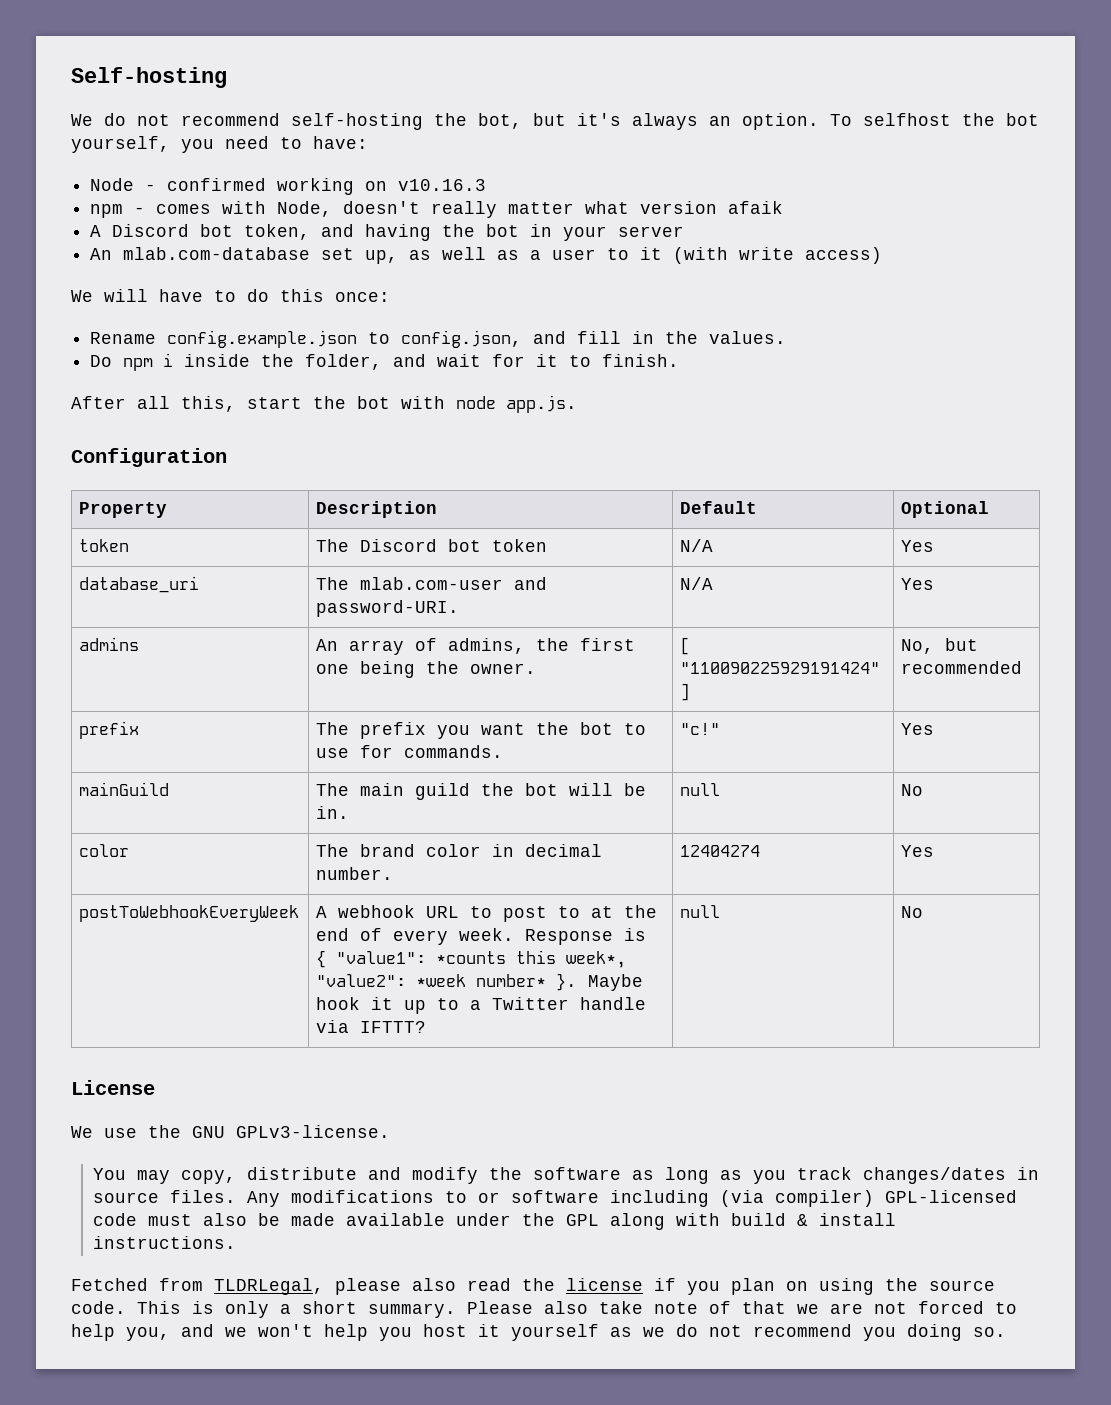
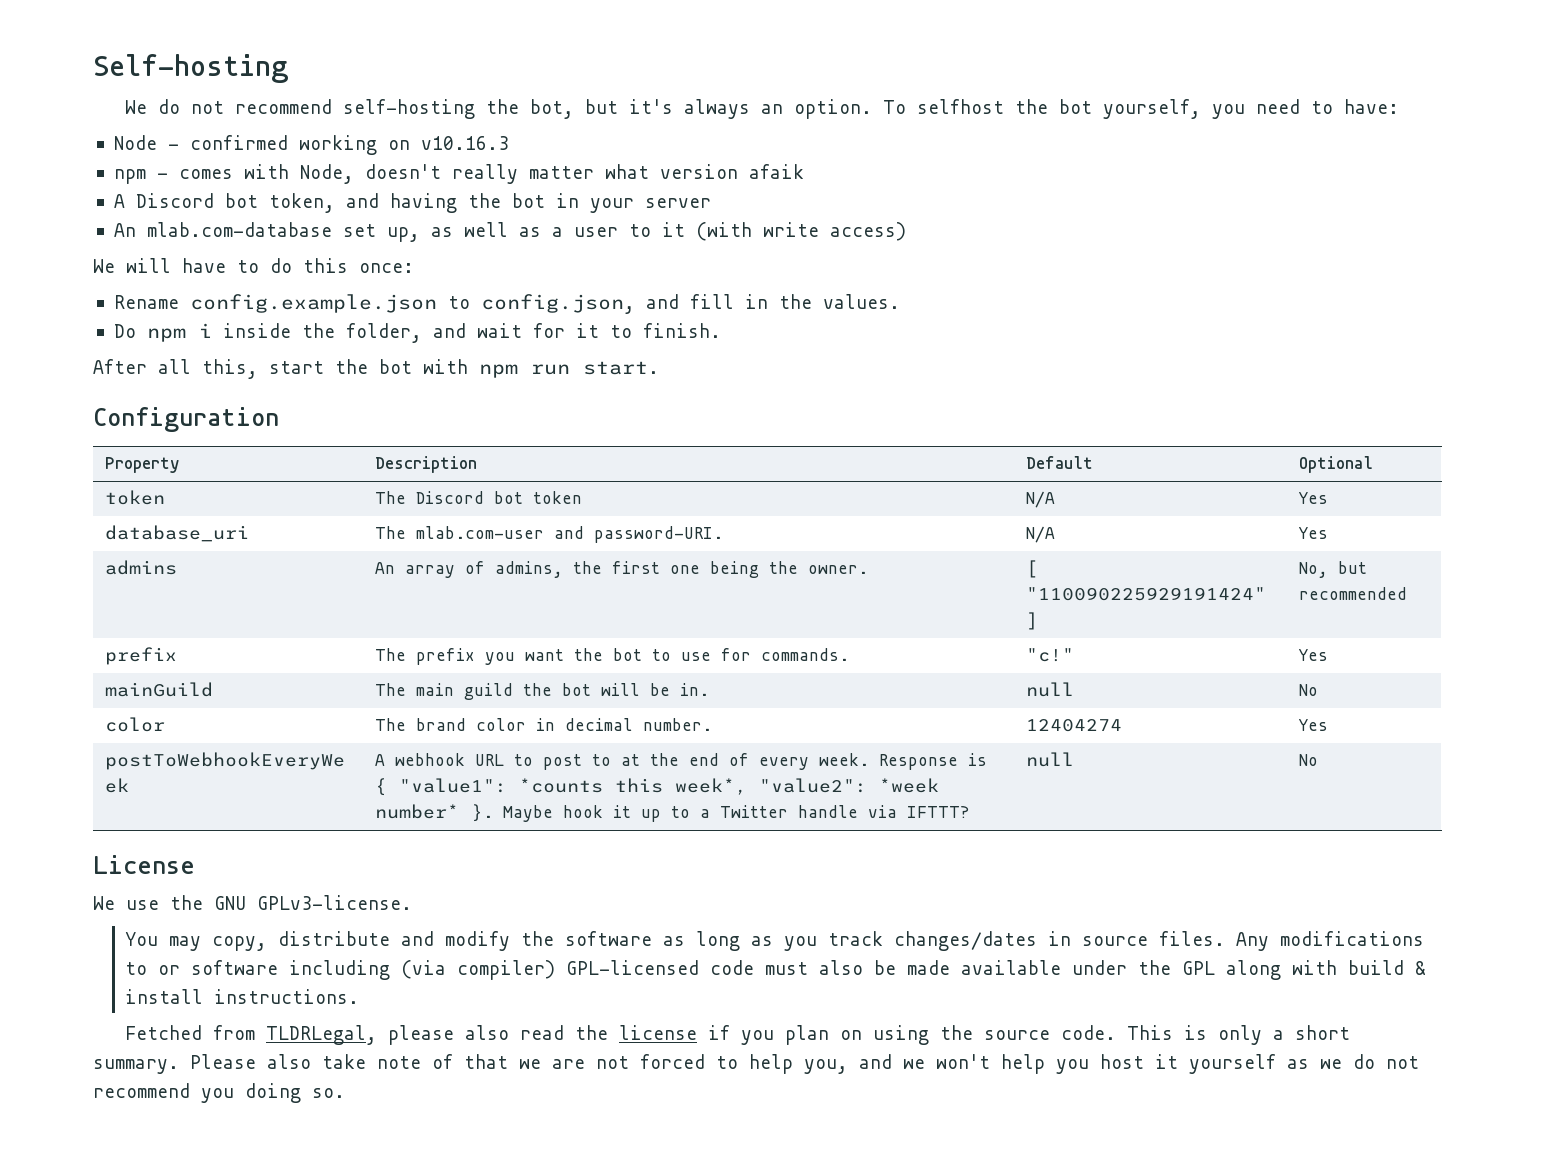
[456,395,577,413] node app.js. -> [479,361,659,378] npm run start.

